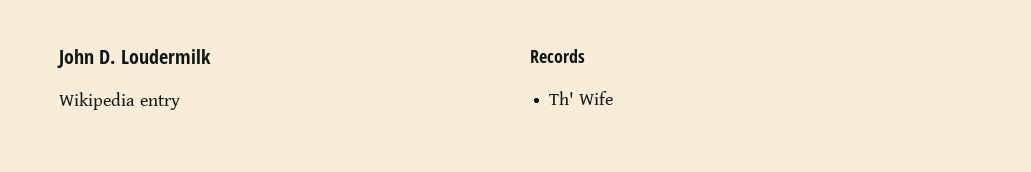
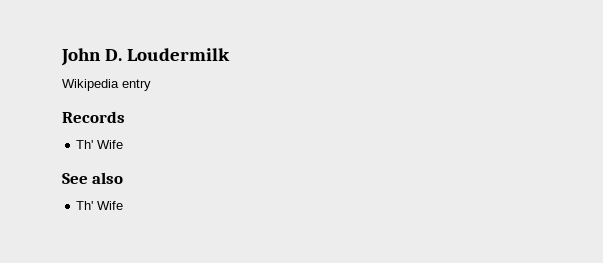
(613, 98) none -> [62,172,124,184] [76,201,124,210] // See also // Th' Wife

